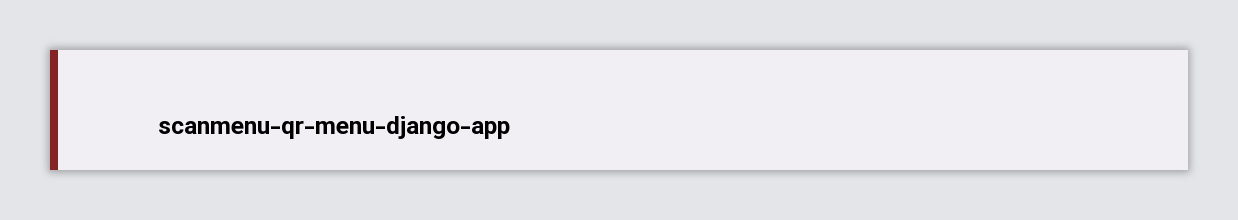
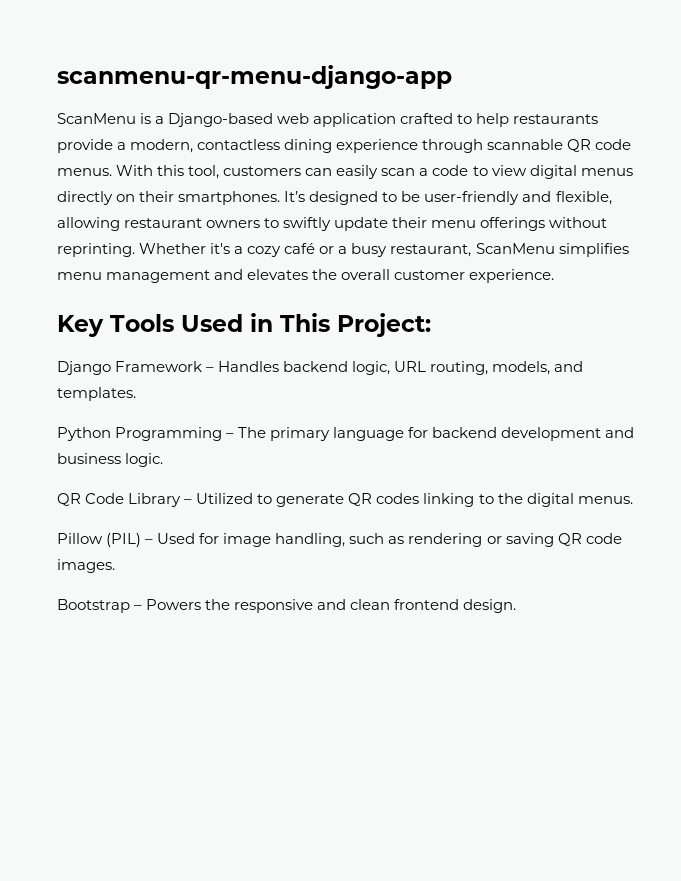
(510, 127) none -> [57,113,599,127] [57,139,632,153] [57,165,633,179] [57,191,612,205] [57,217,608,231] [57,243,629,257] [57,269,555,283] [57,313,431,337] [57,361,584,375] [57,387,136,401] [57,427,635,441] [57,453,164,467] [57,493,633,507] [57,533,622,547] [57,559,115,573] [57,599,517,613] // ScanMenu is a Django-based web application crafted to help restaurants provide a modern, contactless dining experience through scannable QR code menus. With this tool, customers can easily scan a code to view digital menus directly on their smartphones. It’s designed to be user-friendly and flexible, allowing restaurant owners to swiftly update their menu offerings without reprinting. Whether it's a cozy café or a busy restaurant, ScanMenu simplifies menu management and elevates the overall customer experience. // Key Tools Used in This Project: // Django Framework – Handles backend logic, URL routing, models, and templates. // Python Programming – The primary language for backend development and business logic. // QR Code Library – Utilized to generate QR codes linking to the digital menus. // Pillow (PIL) – Used for image handling, such as rendering or saving QR code images. // Bootstrap – Powers the responsive and clean frontend design.

